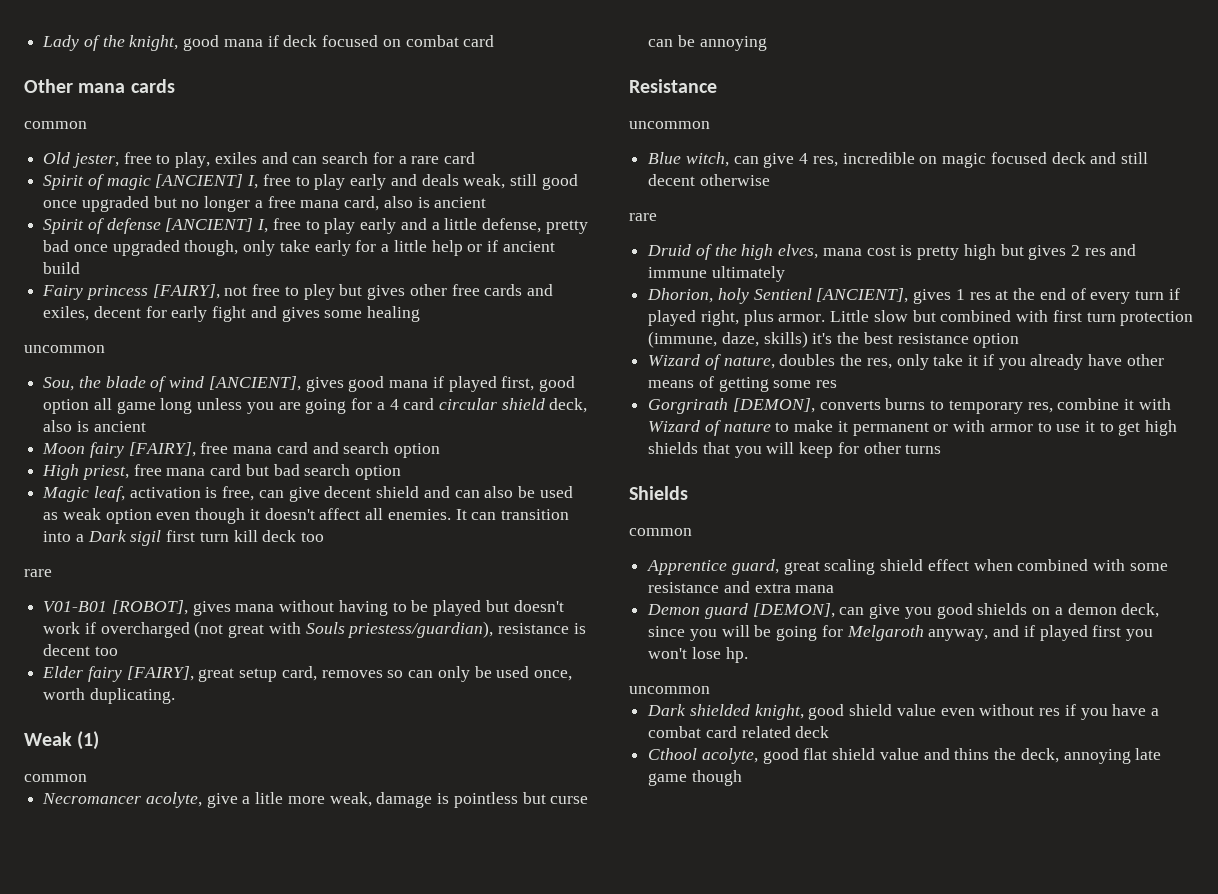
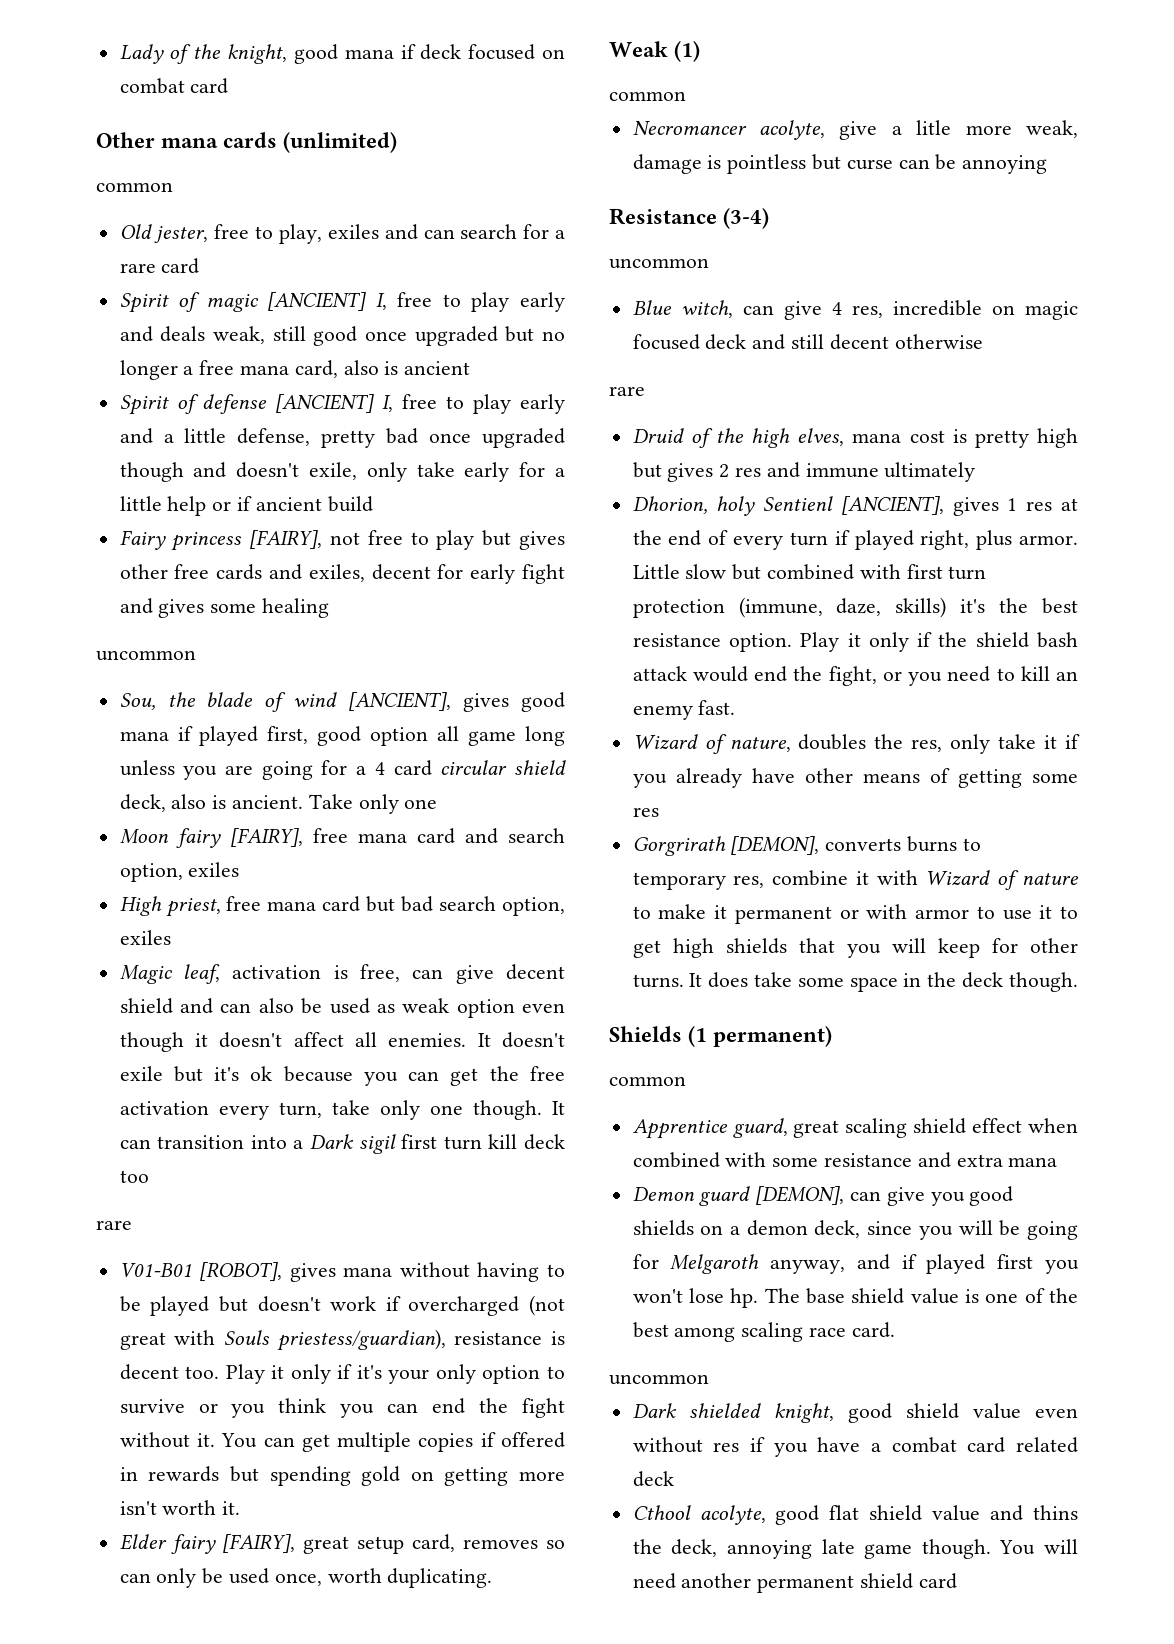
(175, 86) none -> [283,132,398,153] (unlimited)
[184,240,239,256] though, -> [119,462,358,482] though and doesn't exile,
[303,284,335,300] pley -> [436,530,475,550] play
[93,421,146,432] ancient -> [232,794,438,814] ancient. Take only one
[394,443,441,458] option -> [119,862,240,882] option, exiles
[355,465,402,480] option -> [502,897,565,916] [119,930,171,945] option, exiles
(467, 514) none -> [502,1032,565,1048] [119,1066,565,1086] [119,1100,566,1120] doesn't exile but it's ok because you can get the free activation every turn, take only one though. It
[94,646,118,656] too -> [185,1364,566,1384] [119,1398,565,1418] [119,1432,565,1452] [119,1466,565,1486] [119,1500,241,1515] too. Play it only if it's your only option to survive or you think you can end the fight without it. You can get multiple copies if offered in rewards but spending gold on getting more isn't worth it.
(717, 86) none -> [723,208,770,229] (3-4)
[973,333,1020,348] option -> [728,632,1078,652] [632,666,1078,686] [632,700,736,720] option. Play it only if the shield bash attack would end the fight, or you need to kill an enemy fast.
[905,444,942,454] turns -> [632,972,1078,992] turns. It does take some space in the deck though.
(688, 493) none -> [688,1026,833,1047] (1 permanent)
(748, 655) none -> [764,1288,1078,1304] [632,1322,895,1342] The base shield value is one of the best among scaling race card.
[691,770,742,786] though -> [921,1539,1078,1559] [632,1573,957,1593] though. You will need another permanent shield card

